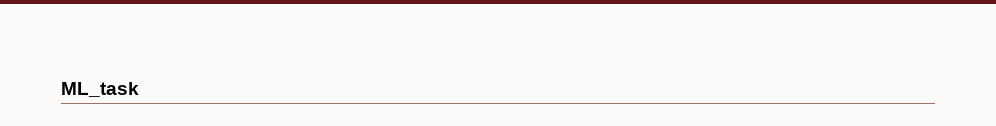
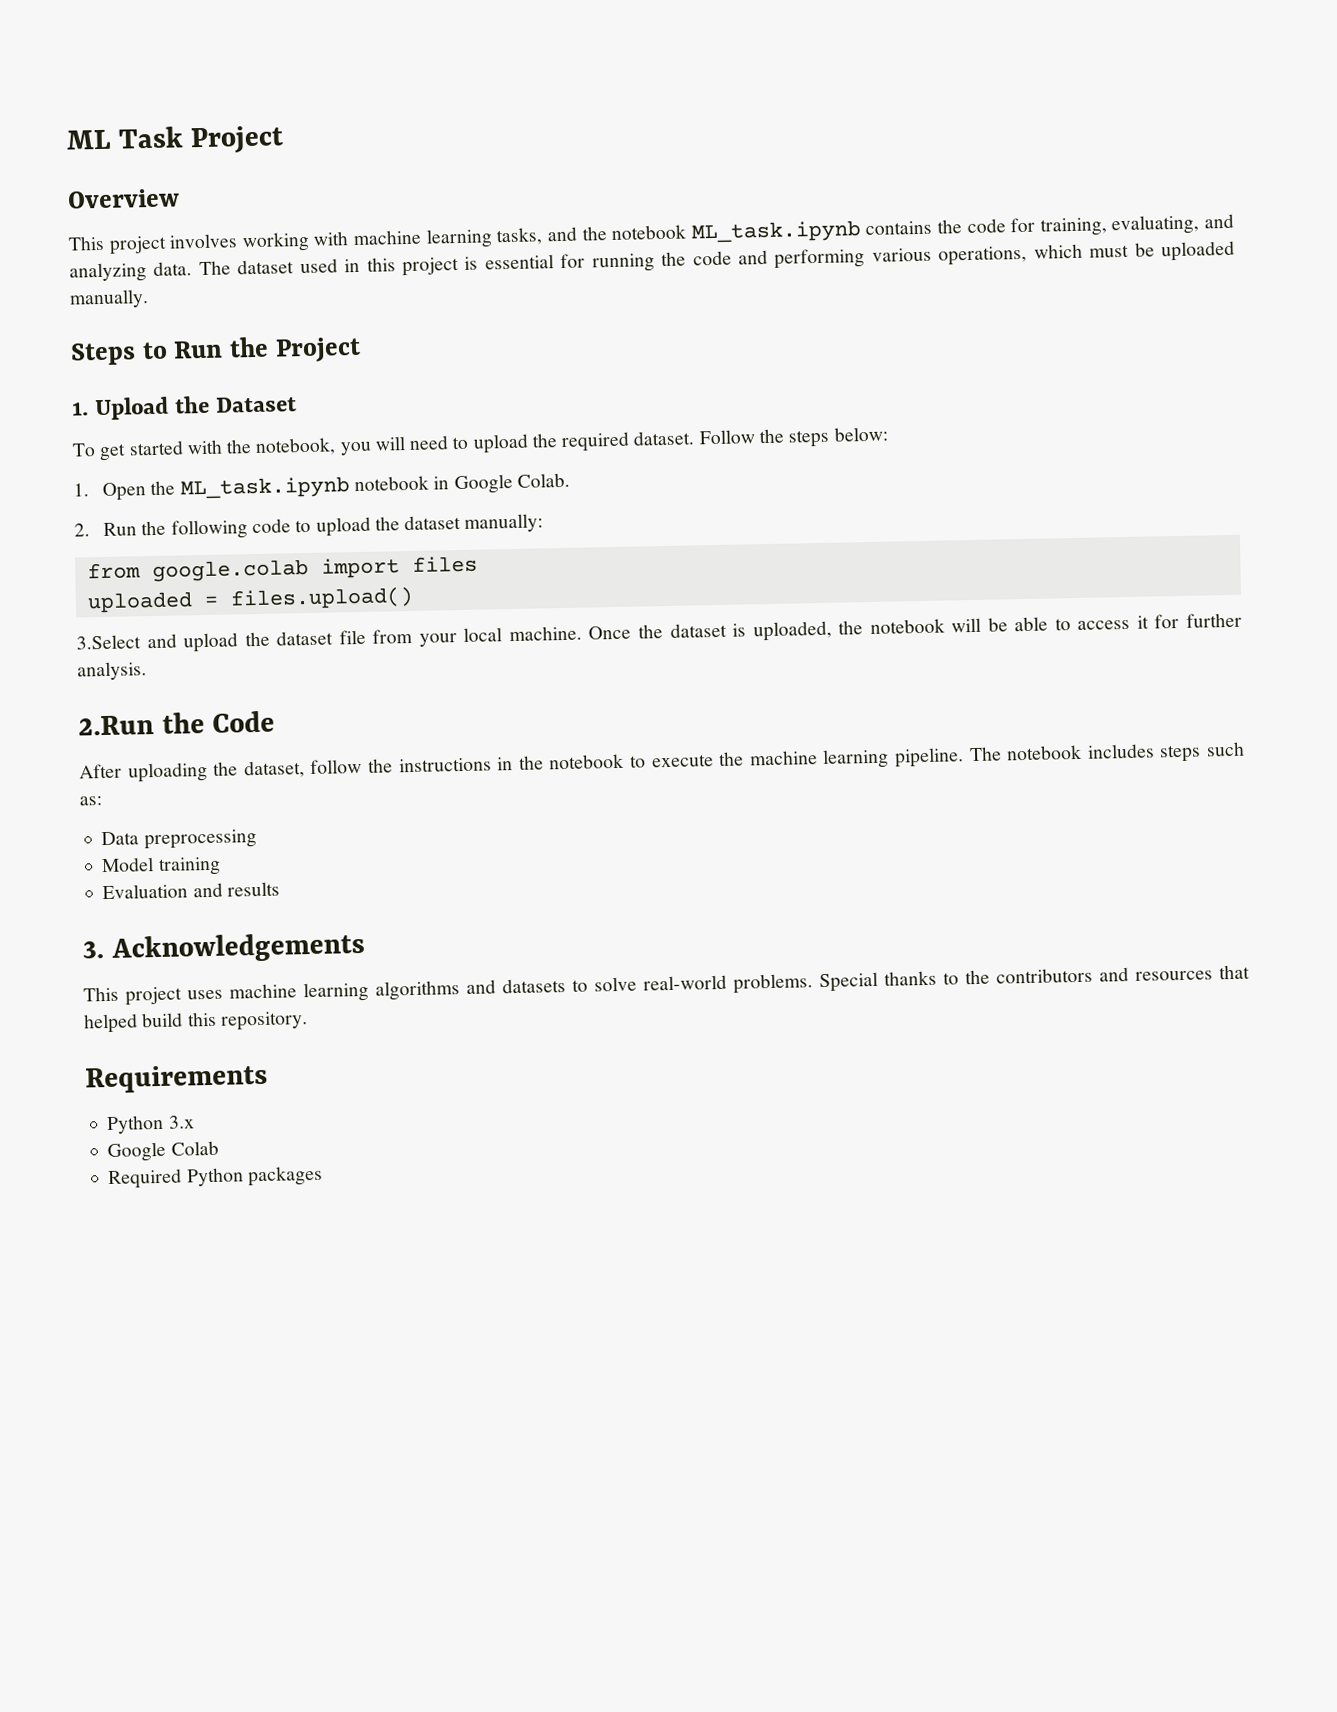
[61,82,139,97] ML_task -> [66,125,285,155] [67,188,180,209] [68,213,1234,255] [69,240,1235,283] [69,289,149,309] [70,336,361,366] [72,395,297,421] [72,426,888,462] [73,472,570,501] [74,513,544,540] [86,555,478,583] [86,586,414,614] [76,612,1242,653] [77,661,147,681] [78,710,276,736] [79,741,1245,783] [79,796,102,806] [101,829,257,850] [101,856,221,876] [102,881,280,900] [82,931,365,964] [83,964,1250,1006] [83,1011,308,1034] [85,1063,268,1094] [106,1114,195,1135] [107,1140,219,1163] [108,1165,323,1190] ML Task Project // Overview // This project involves working with machine learning tasks, and the notebook ML_task.ipynb contains the code for training, evaluating, and analyzing data. The dataset used in this project is essential for running the code and performing various operations, which must be uploaded manually. // Steps to Run the Project // 1. Upload the Dataset // To get started with the notebook, you will need to upload the required dataset. Follow the steps below: // 1. Open the ML_task.ipynb notebook in Google Colab. // 2. Run the following code to upload the dataset manually: // from google.colab import files // uploaded = files.upload() // 3.Select and upload the dataset file from your local machine. Once the dataset is uploaded, the notebook will be able to access it for further analysis. // 2.Run the Code // After uploading the dataset, follow the instructions in the notebook to execute the machine learning pipeline. The notebook includes steps such as: // Data preprocessing // Model training // Evaluation and results // 3. Acknowledgements // This project uses machine learning algorithms and datasets to solve real-world problems. Special thanks to the contributors and resources that helped build this repository. // Requirements // Python 3.x // Google Colab // Required Python packages

